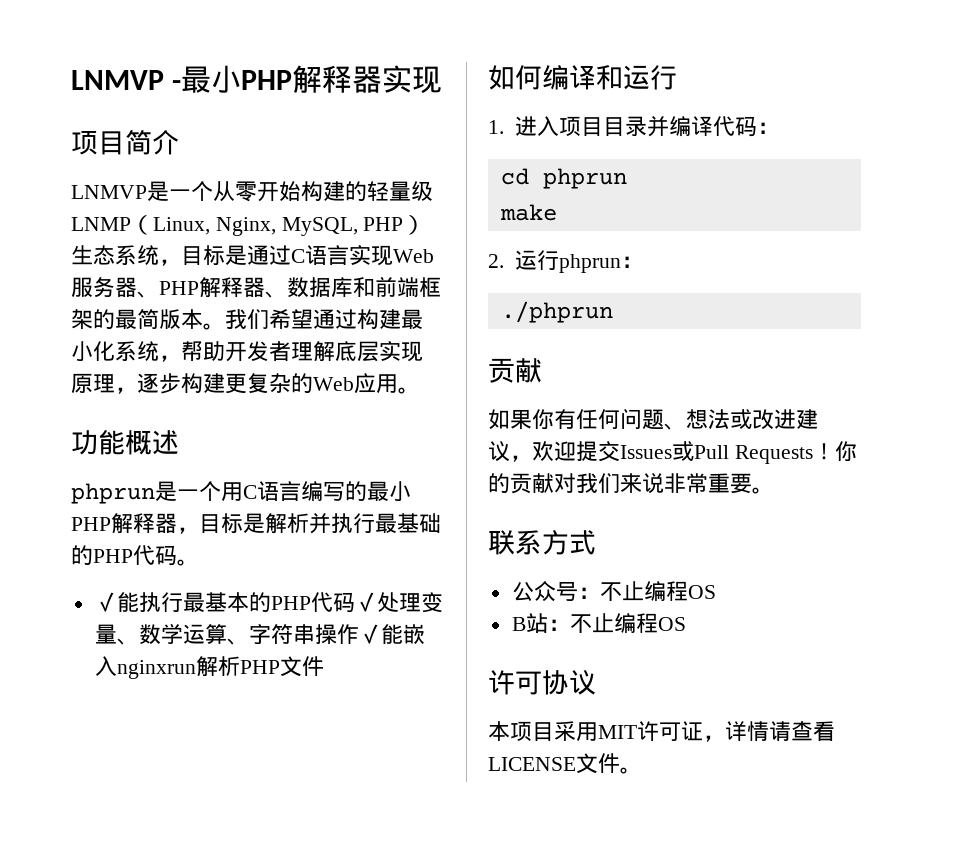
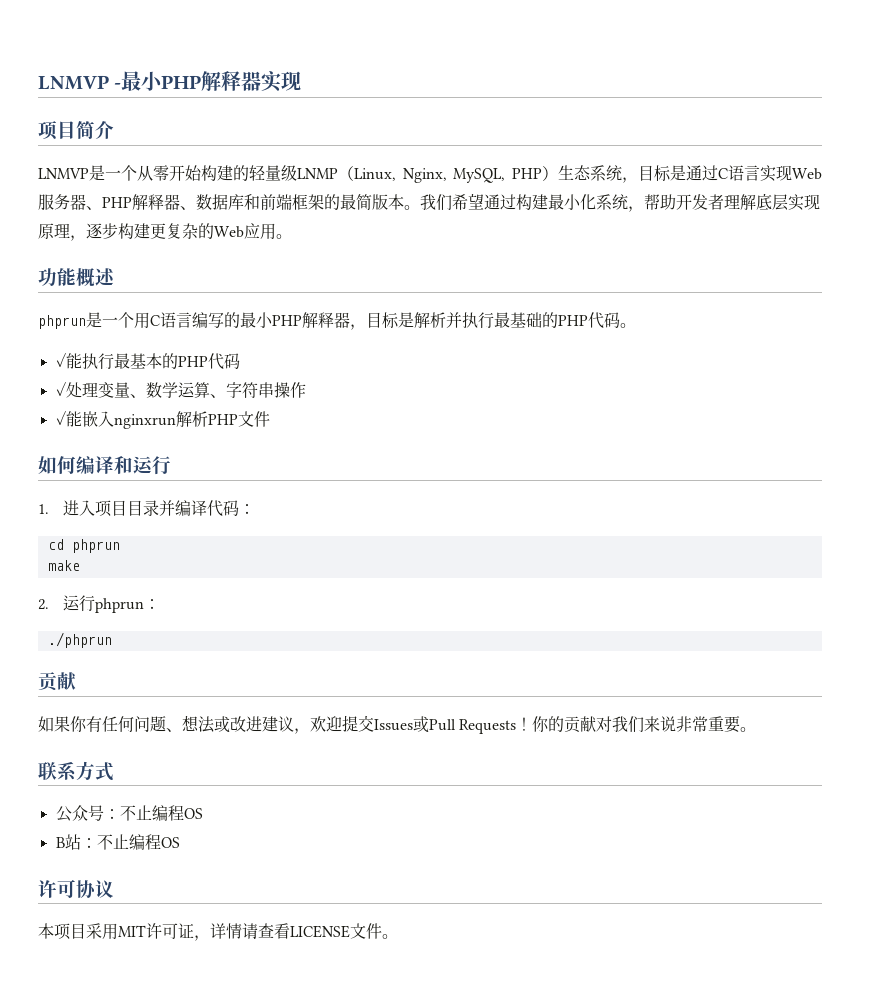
(355, 602) none -> (240, 361) //
(359, 634) none -> (306, 390) //

